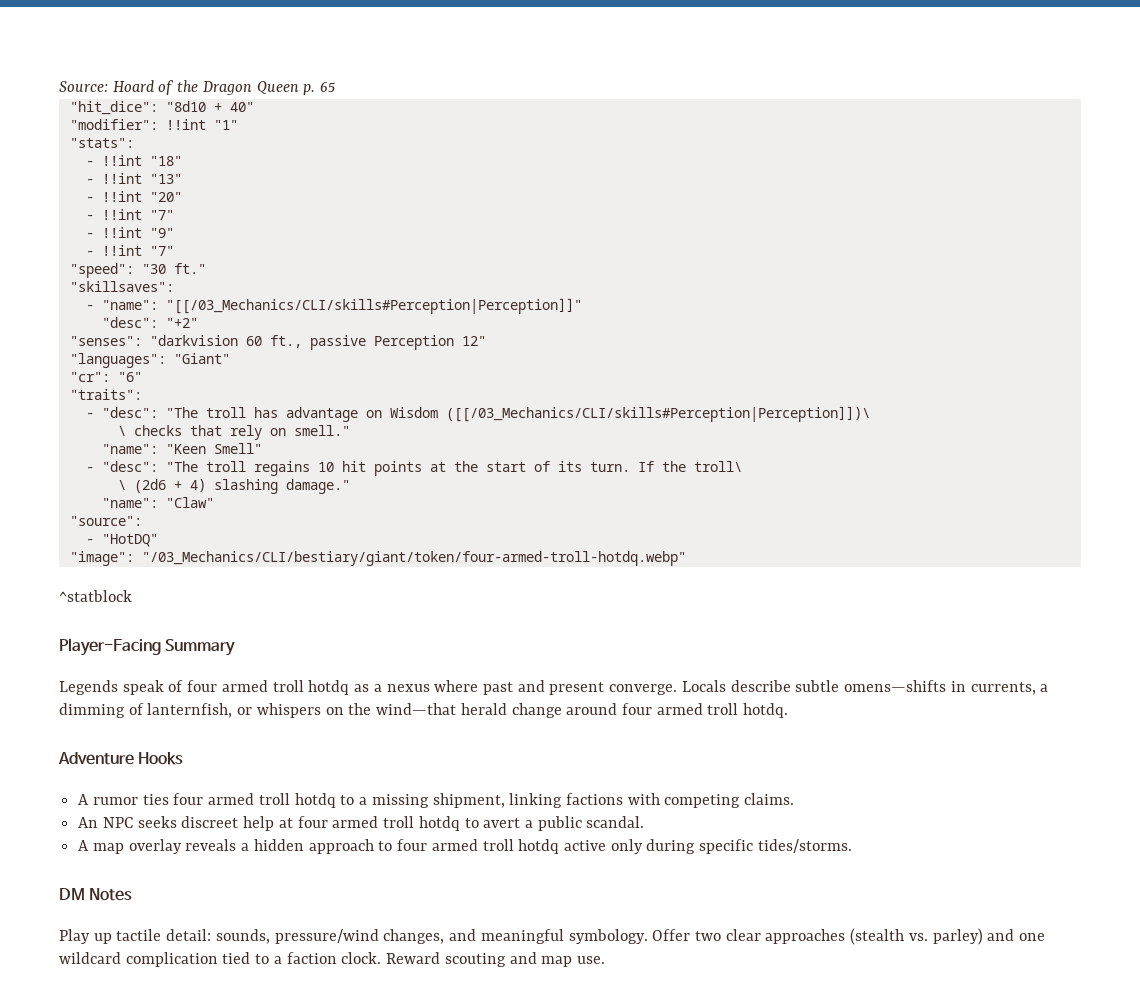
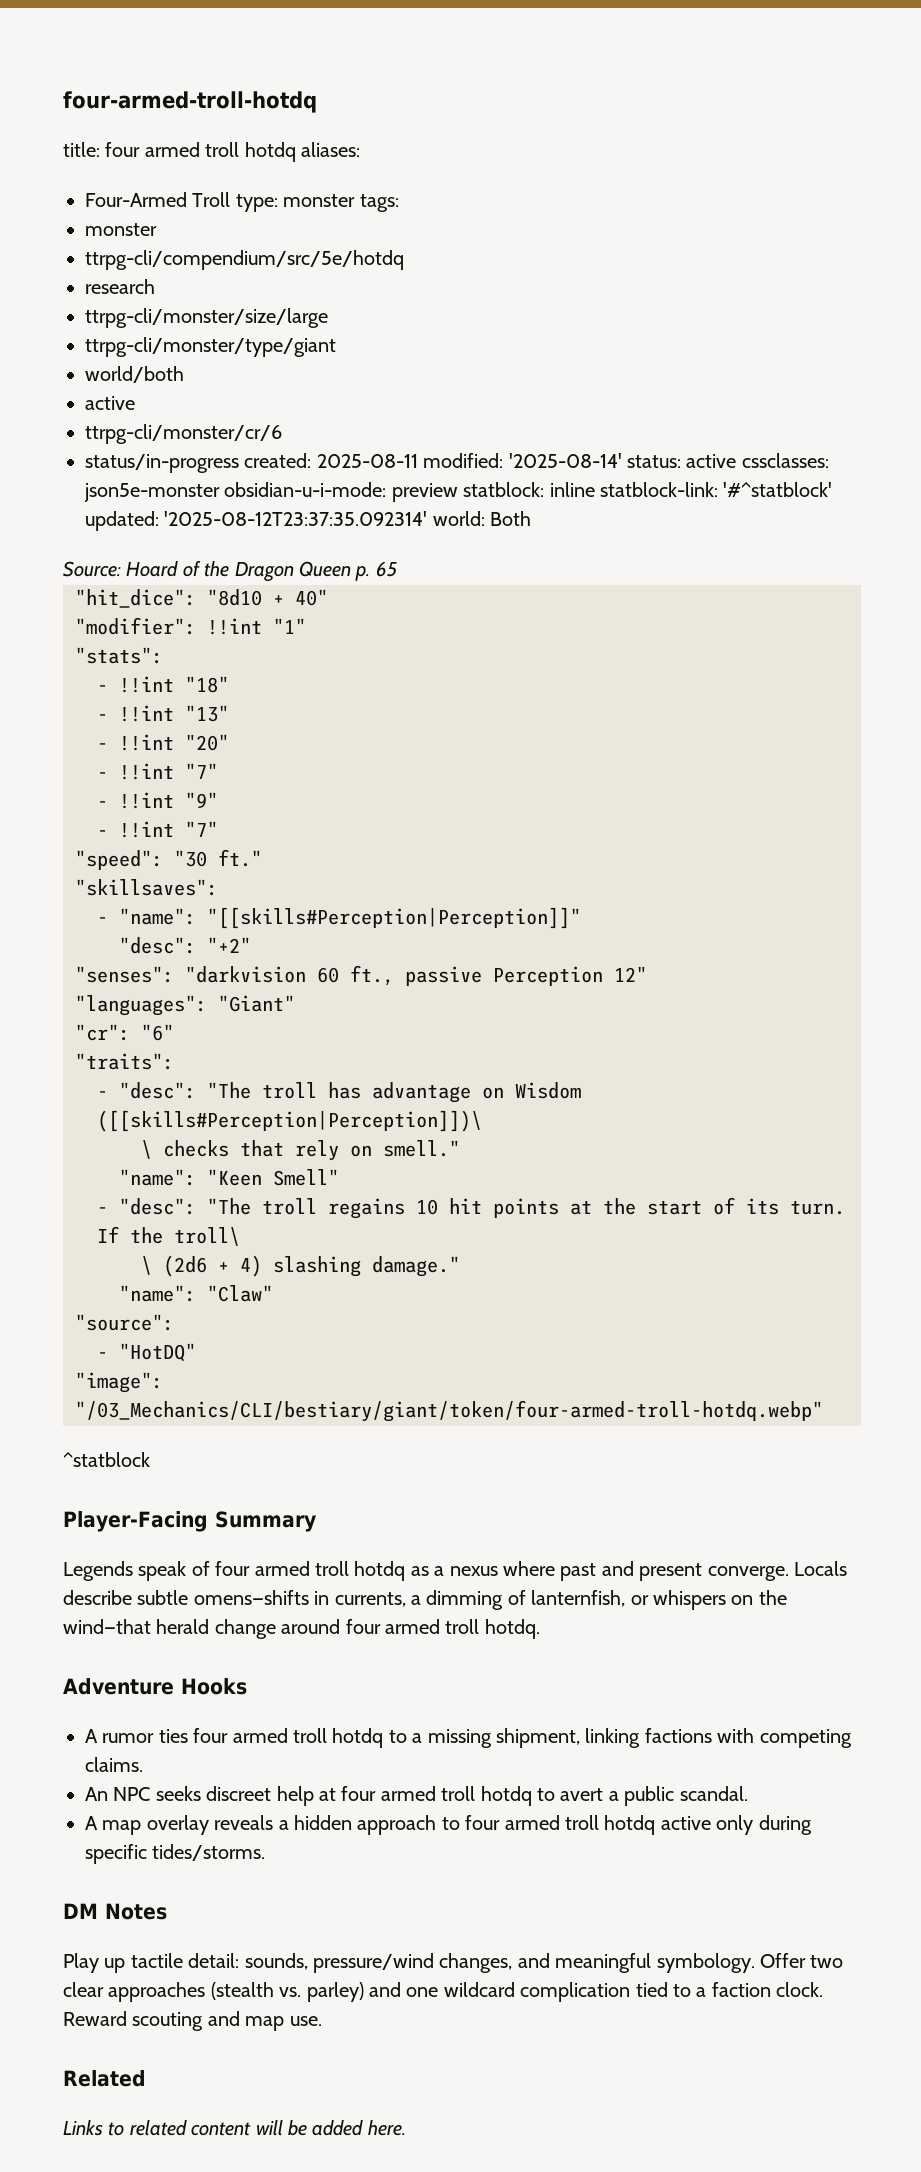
(59, 86) none -> [63,91,317,113] [63,142,360,162] [85,192,399,212] [85,223,157,236] [85,250,404,270] [85,279,155,294] [85,308,328,328] [85,337,336,357] [85,366,184,383] [85,396,135,410] [85,424,282,444] [85,453,829,473] [84,482,833,502] [85,511,532,531] four-armed-troll-hotdq // title: four armed troll hotdq aliases: // Four-Armed Troll type: monster tags: // monster // ttrpg-cli/compendium/src/5e/hotdq // research // ttrpg-cli/monster/size/large // ttrpg-cli/monster/type/giant // world/both // active // ttrpg-cli/monster/cr/6 // status/in-progress created: 2025-08-11 modified: '2025-08-14' status: active cssclasses: json5e-monster obsidian-u-i-mode: preview statblock: inline statblock-link: '#^statblock' updated: '2025-08-12T23:37:35.092314' world: Both //
[165,298,582,314] "[[/03_Mechanics/CLI/skills#Perception|Perception]]" -> [207,907,581,929] "[[skills#Perception|Perception]]"
[445,406,870,422] ([[/03_Mechanics/CLI/skills#Perception|Perception]])\ -> [97,1110,482,1132] ([[skills#Perception|Perception]])\
(605, 960) none -> [63,2070,146,2087] [63,2120,406,2136] // Related // Links to related content will be added here.

